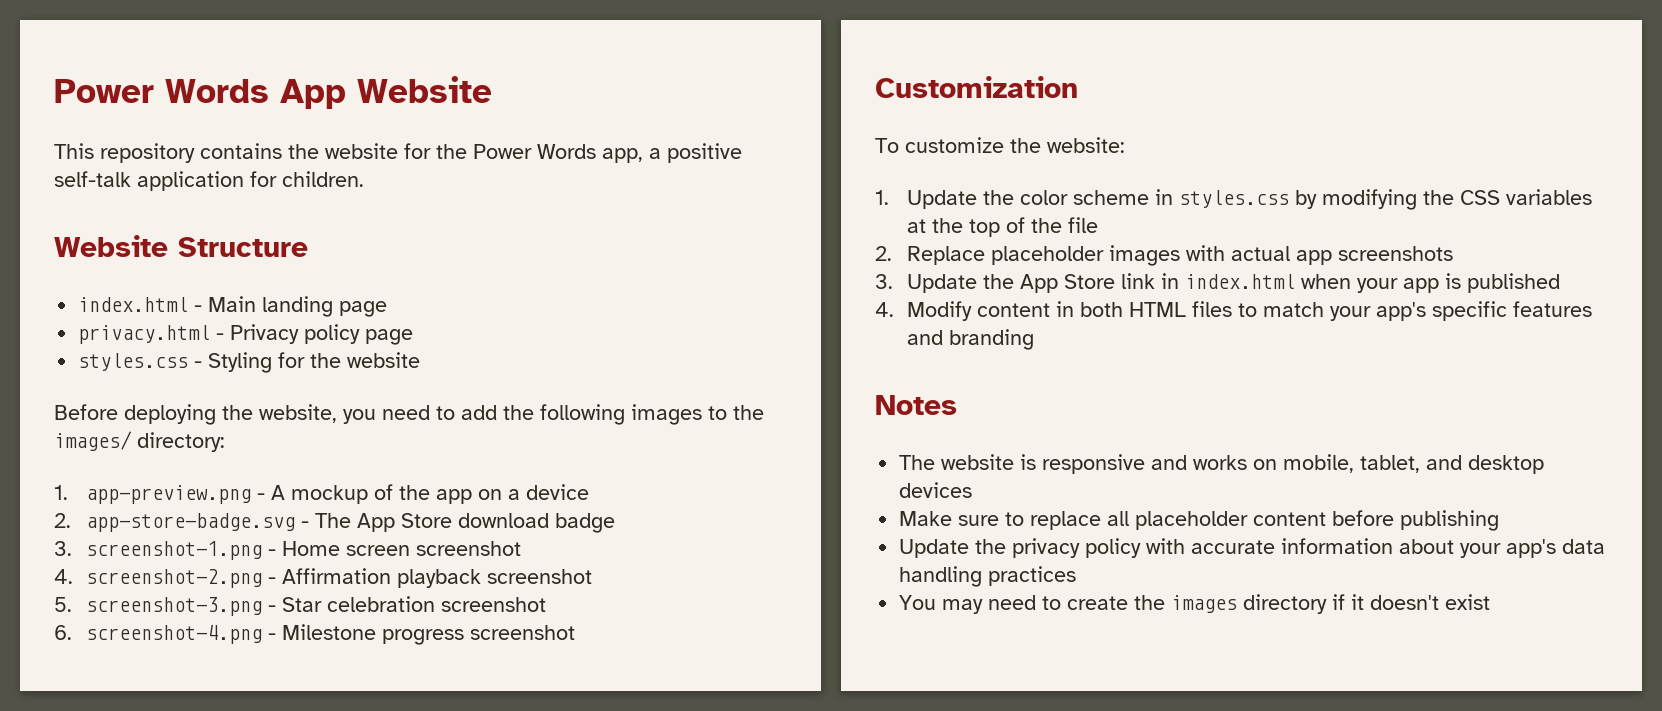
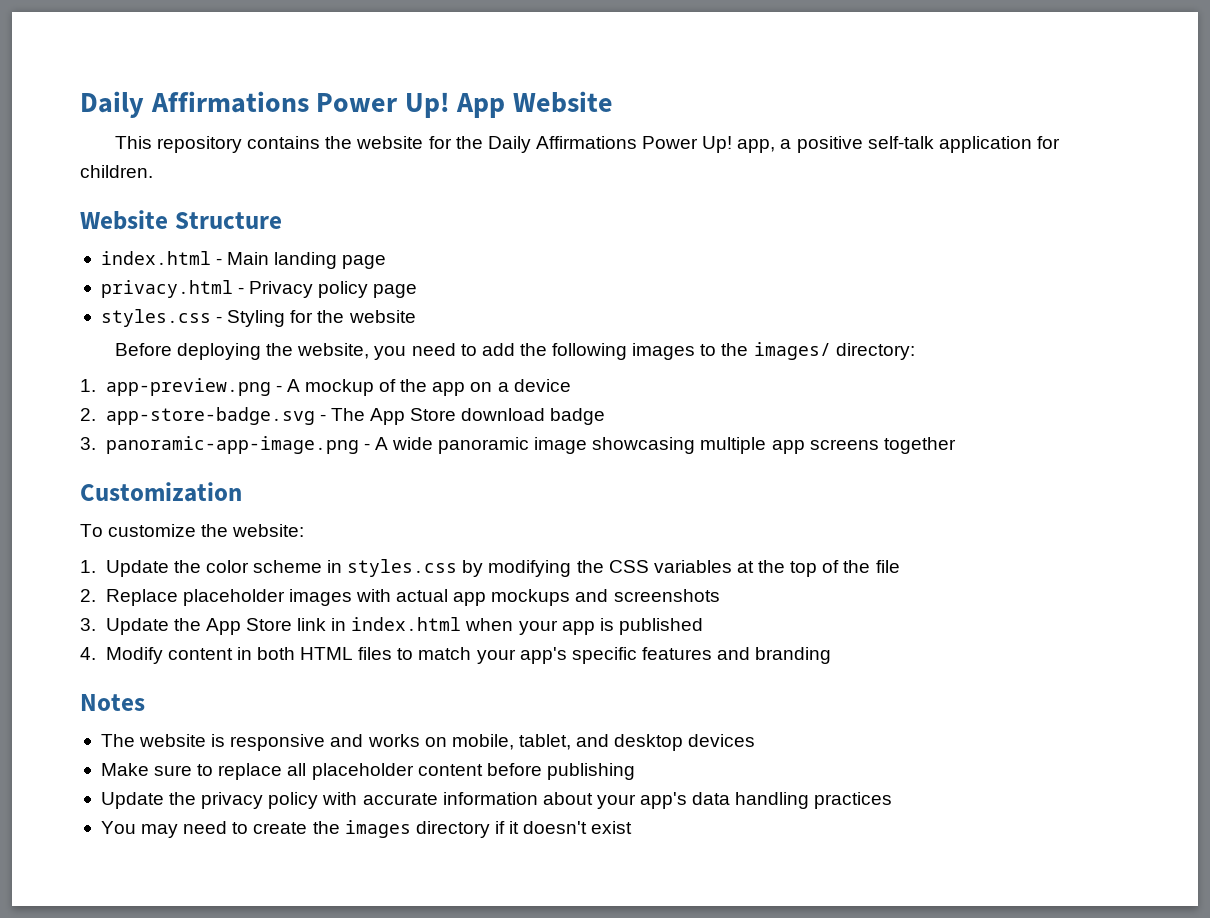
[54,79,269,103] Power Words -> [80,91,450,118] Daily Affirmations Power Up!
[473,144,596,159] Power Words -> [487,136,733,153] Daily Affirmations Power Up!
[85,541,521,560] [54,568,592,588] [54,596,546,616] [54,624,575,645] screenshot-1.png - Home screen screenshot // 4. screenshot-2.png - Affirmation playback screenshot // 5. screenshot-3.png - Star celebration screenshot // 6. screenshot-4.png - Milestone progress screenshot -> [105,436,956,454] panoramic-app-image.png - A wide panoramic image showcasing multiple app screens together
(1332, 257) none -> [491,589,609,606] mockups and

